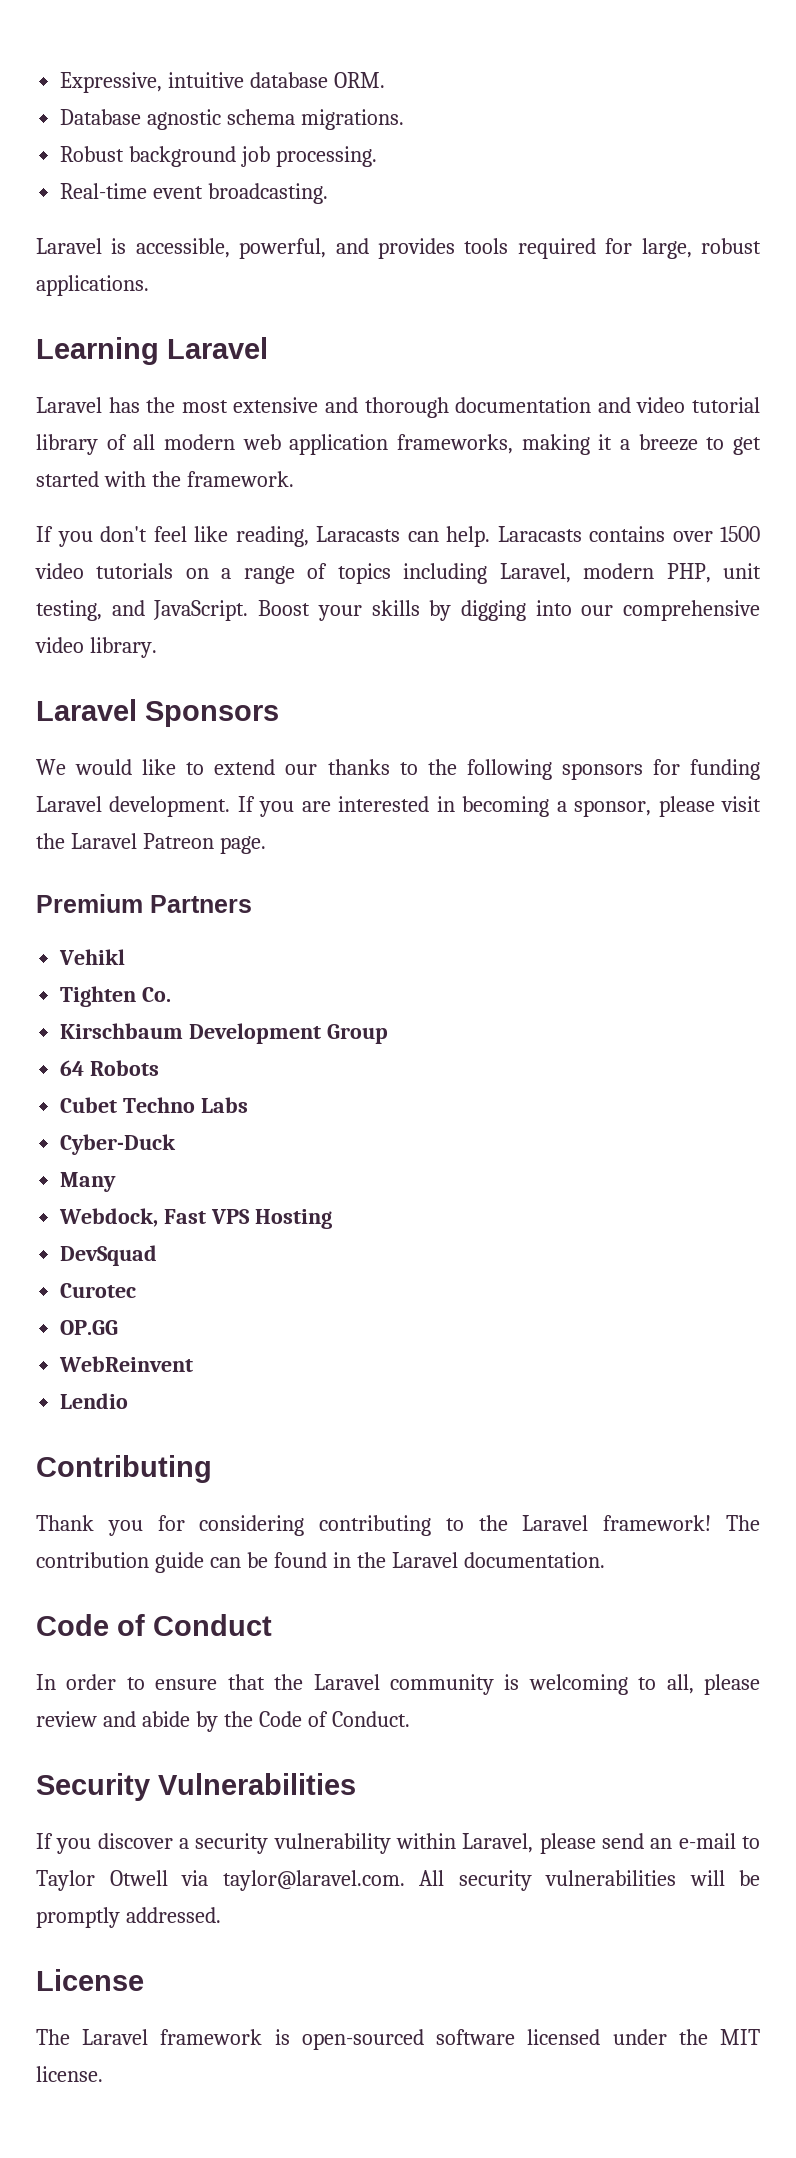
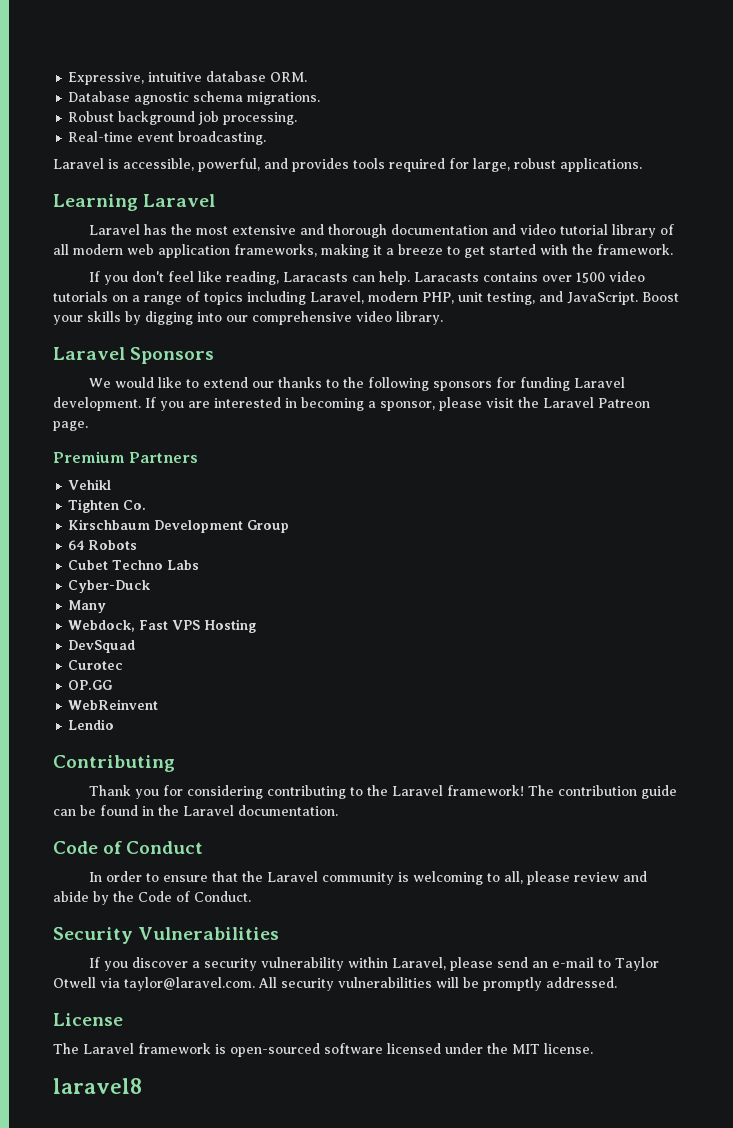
(103, 2074) none -> [53,1078,142,1094] // laravel8

